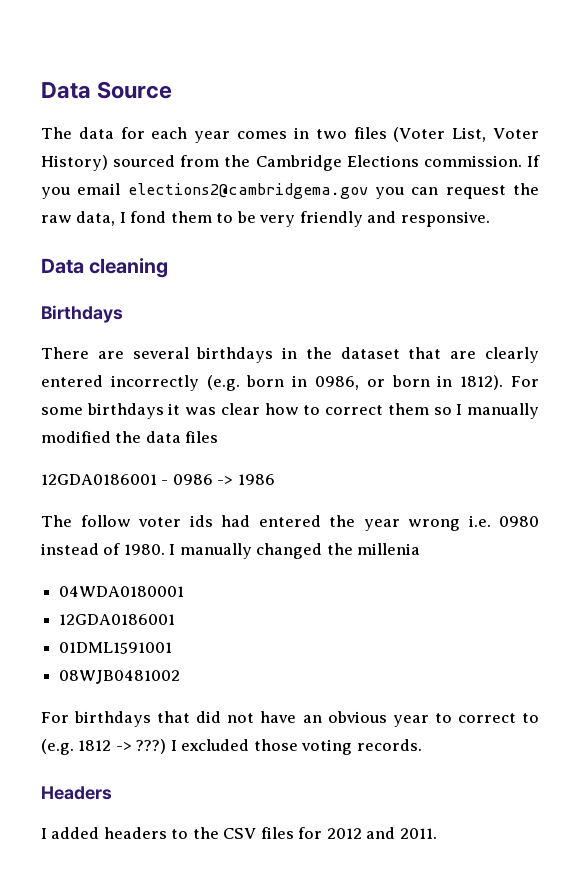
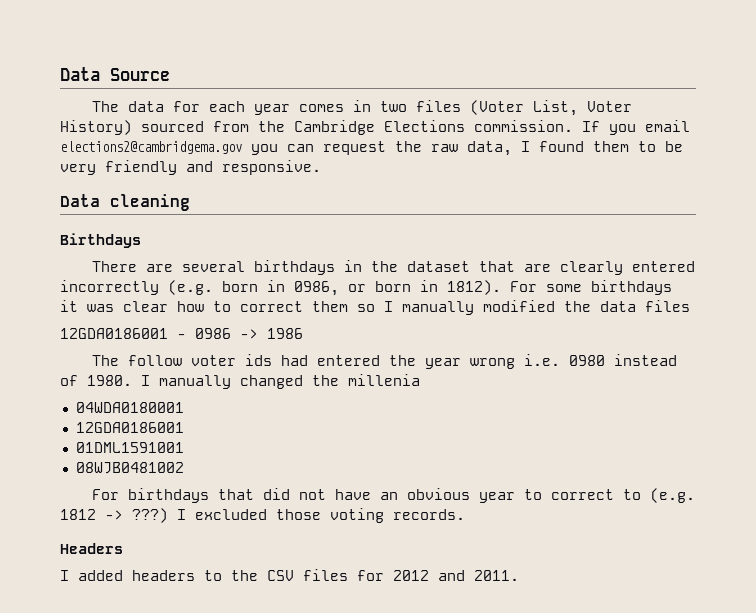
[130,211,167,223] fond -> [539,141,584,152] found

